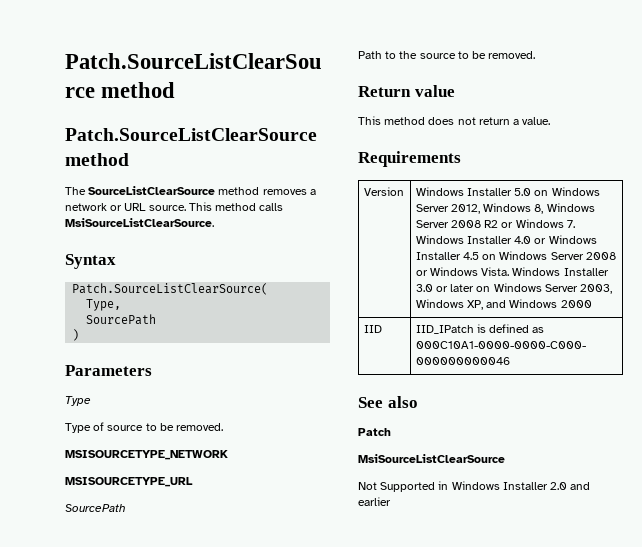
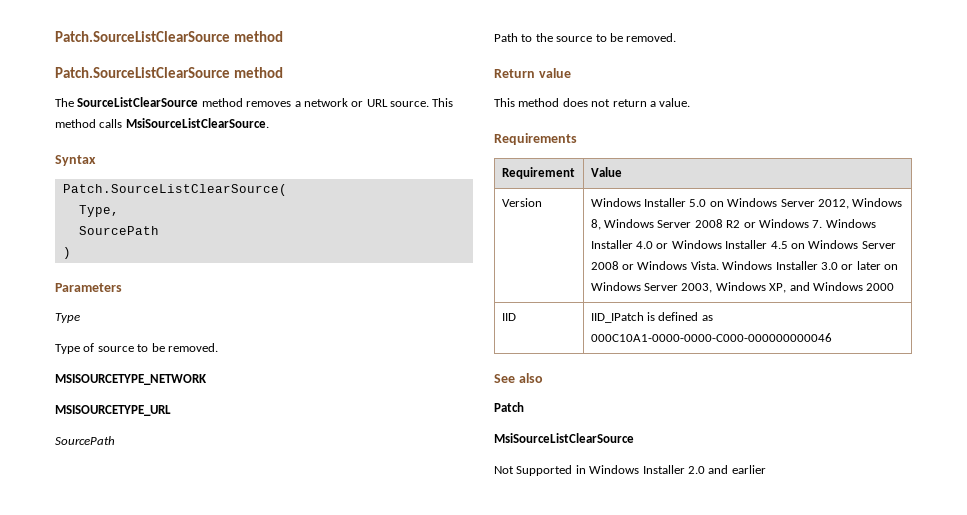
(461, 159) none -> [501,167,575,179] [590,167,622,177] // Requirement | Value

